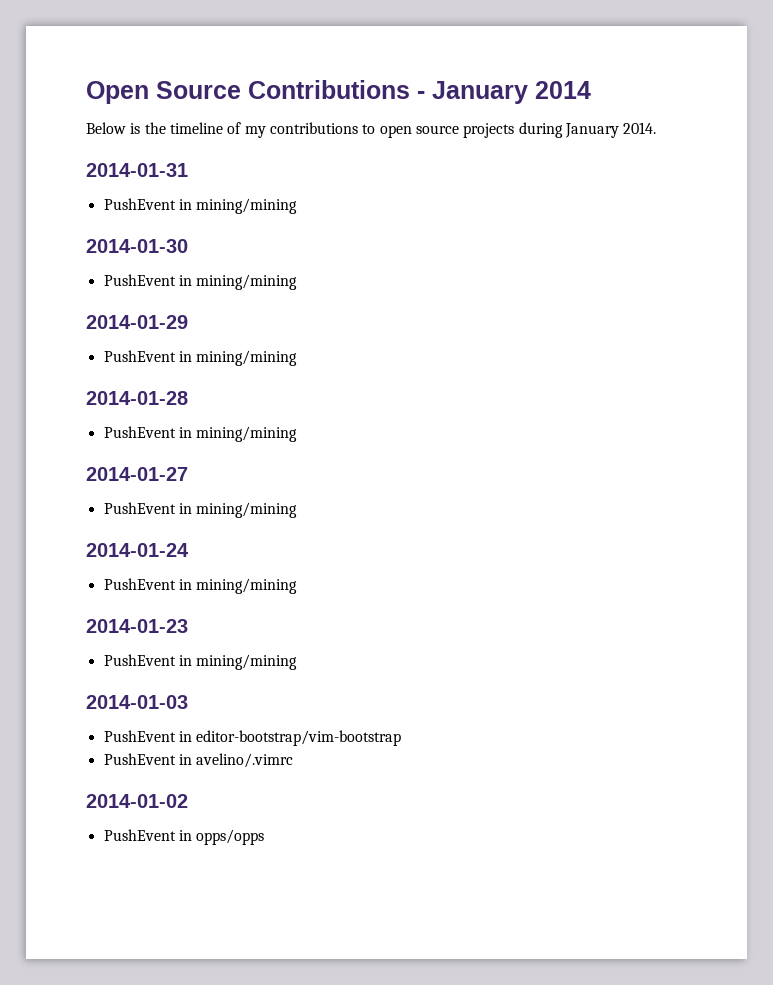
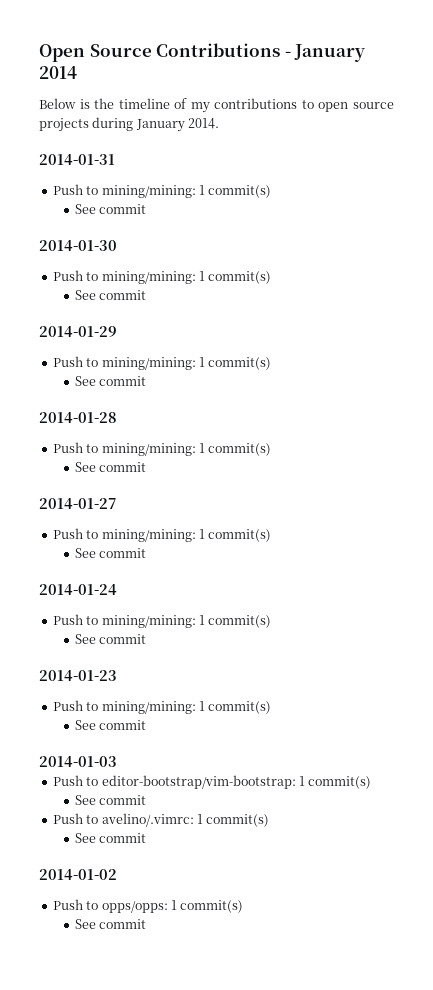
[103,198,298,214] [86,239,188,253] [103,274,298,290] [86,315,188,329] [103,350,298,366] [86,391,188,405] [103,426,298,442] [86,467,188,481] [103,502,298,518] [86,543,189,557] [103,578,298,594] [86,619,188,633] [103,654,298,670] [86,695,188,709] [103,730,402,746] [103,753,294,768] [86,794,188,808] [103,829,265,845] PushEvent in mining/mining // 2014-01-30 // PushEvent in mining/mining // 2014-01-29 // PushEvent in mining/mining // 2014-01-28 // PushEvent in mining/mining // 2014-01-27 // PushEvent in mining/mining // 2014-01-24 // PushEvent in mining/mining // 2014-01-23 // PushEvent in mining/mining // 2014-01-03 // PushEvent in editor-bootstrap/vim-bootstrap // PushEvent in avelino/.vimrc // 2014-01-02 // PushEvent in opps/opps -> [52,184,272,198] [75,204,147,214] [39,240,117,251] [52,270,272,284] [75,290,147,300] [39,326,117,337] [52,356,272,370] [75,376,147,386] [39,412,117,423] [52,442,272,456] [75,462,147,472] [39,498,117,509] [52,528,272,542] [75,548,147,558] [39,584,117,595] [52,614,272,628] [75,634,147,644] [39,670,117,681] [52,700,272,714] [75,720,147,730] [39,756,117,767] [52,775,372,789] [75,795,147,805] [52,813,270,827] [75,833,147,843] [39,869,117,880] [52,899,244,913] [75,919,147,929] Push to mining/mining: 1 commit(s) // See commit // 2014-01-30 // Push to mining/mining: 1 commit(s) // See commit // 2014-01-29 // Push to mining/mining: 1 commit(s) // See commit // 2014-01-28 // Push to mining/mining: 1 commit(s) // See commit // 2014-01-27 // Push to mining/mining: 1 commit(s) // See commit // 2014-01-24 // Push to mining/mining: 1 commit(s) // See commit // 2014-01-23 // Push to mining/mining: 1 commit(s) // See commit // 2014-01-03 // Push to editor-bootstrap/vim-bootstrap: 1 commit(s) // See commit // Push to avelino/.vimrc: 1 commit(s) // See commit // 2014-01-02 // Push to opps/opps: 1 commit(s) // See commit

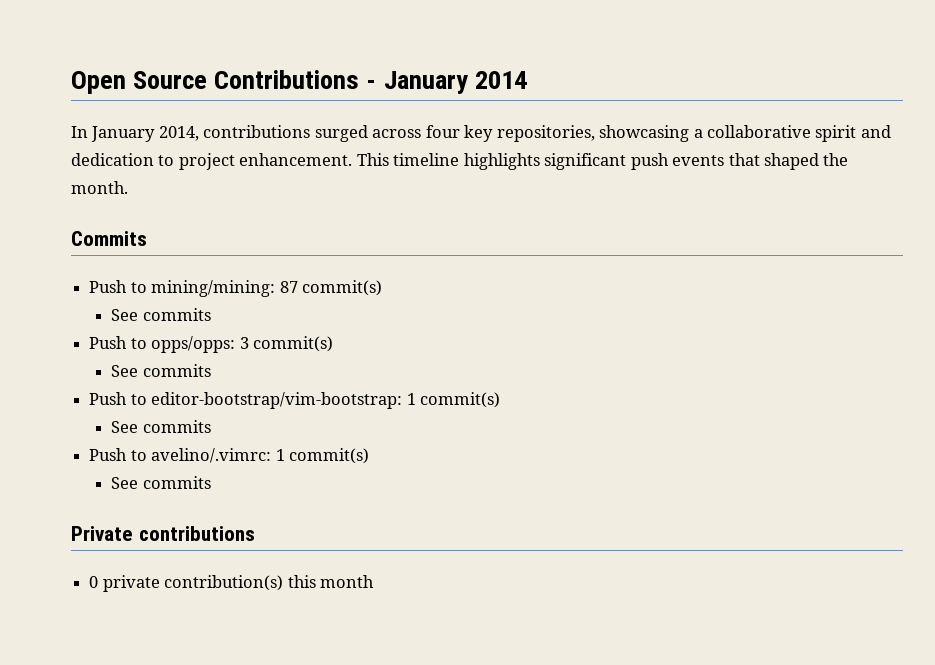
[39,98,394,113] [39,117,220,132] [39,154,115,165] [52,184,272,198] [75,204,147,214] [39,240,117,251] [52,270,272,284] [75,290,147,300] [39,326,117,337] [52,356,272,370] [75,376,147,386] [39,412,117,423] [52,442,272,456] [75,462,147,472] [39,498,117,509] [52,528,272,542] [75,548,147,558] [39,584,117,595] [52,614,272,628] [75,634,147,644] [39,670,117,681] [52,700,272,714] [75,720,147,730] [39,756,117,767] Below is the timeline of my contributions to open source projects during January 2014. // 2014-01-31 // Push to mining/mining: 1 commit(s) // See commit // 2014-01-30 // Push to mining/mining: 1 commit(s) // See commit // 2014-01-29 // Push to mining/mining: 1 commit(s) // See commit // 2014-01-28 // Push to mining/mining: 1 commit(s) // See commit // 2014-01-27 // Push to mining/mining: 1 commit(s) // See commit // 2014-01-24 // Push to mining/mining: 1 commit(s) // See commit // 2014-01-23 // Push to mining/mining: 1 commit(s) // See commit // 2014-01-03 -> [71,125,891,142] [71,153,849,170] [71,181,128,194] [71,231,147,246] [89,280,382,297] [111,308,211,321] [89,336,333,353] [111,364,211,377] In January 2014, contributions surged across four key repositories, showcasing a collaborative spirit and dedication to project enhancement. This timeline highlights significant push events that shaped the month. // Commits // Push to mining/mining: 87 commit(s) // See commits // Push to opps/opps: 3 commit(s) // See commits
[99,795,147,805] commit -> [142,420,211,433] commits
[99,833,147,843] [39,869,117,880] [52,899,244,913] [75,919,147,929] commit // 2014-01-02 // Push to opps/opps: 1 commit(s) // See commit -> [142,476,211,489] [71,526,255,541] [89,575,374,592] commits // Private contributions // 0 private contribution(s) this month

